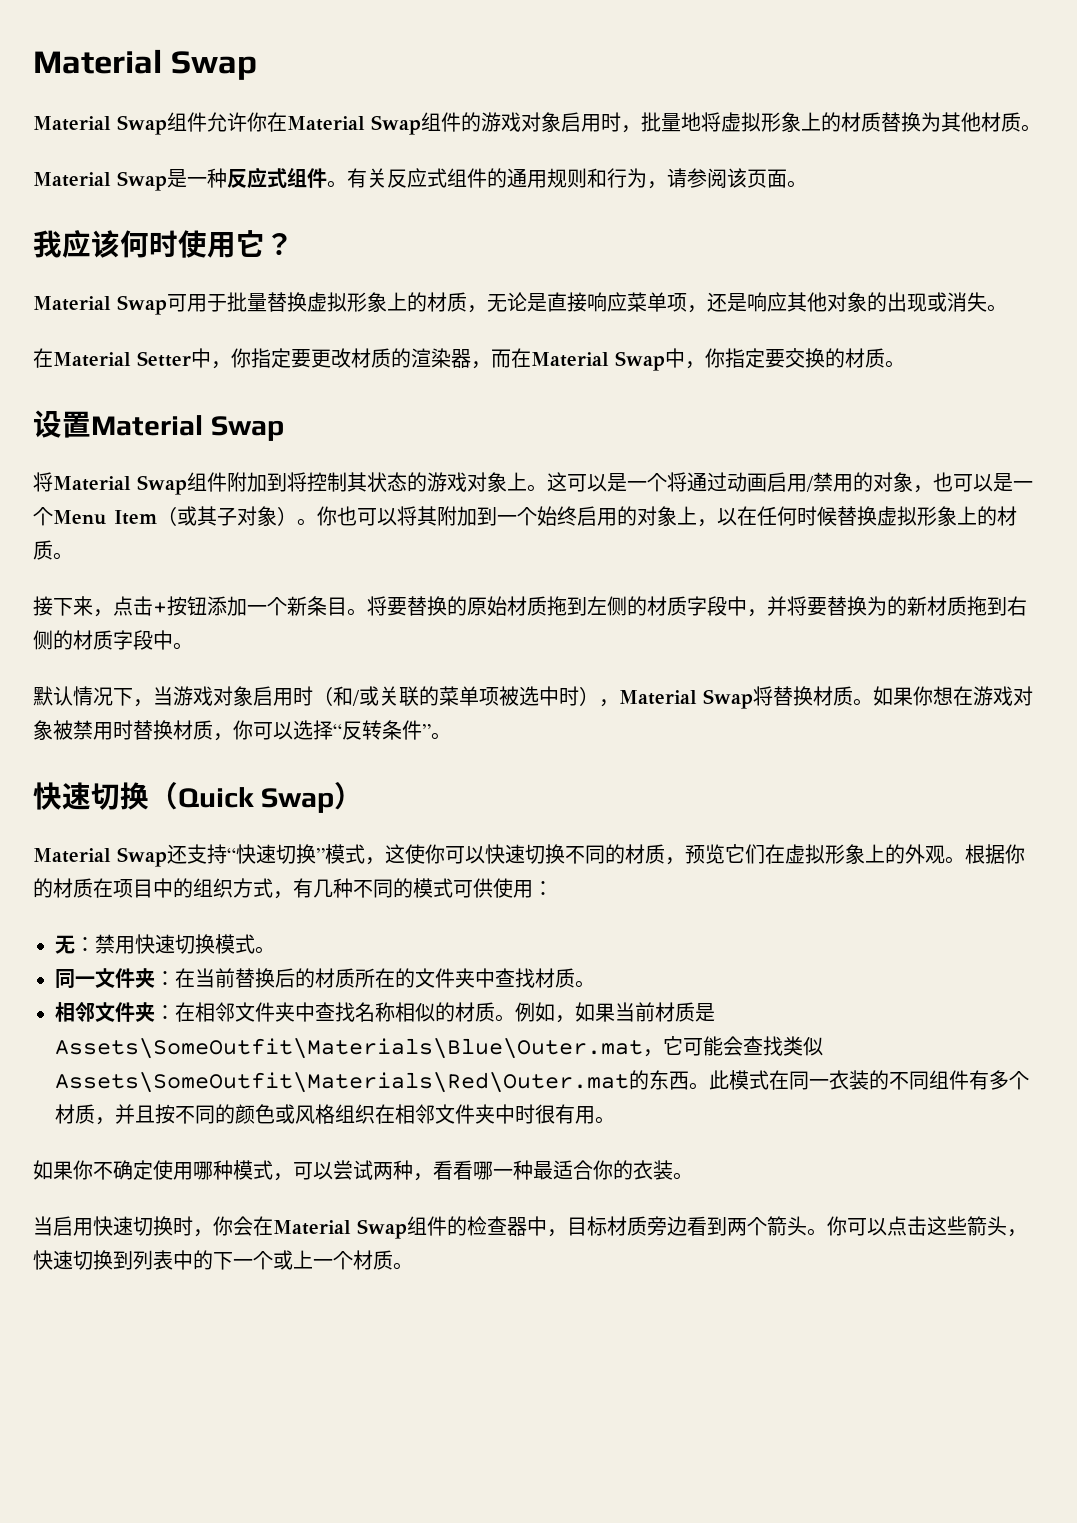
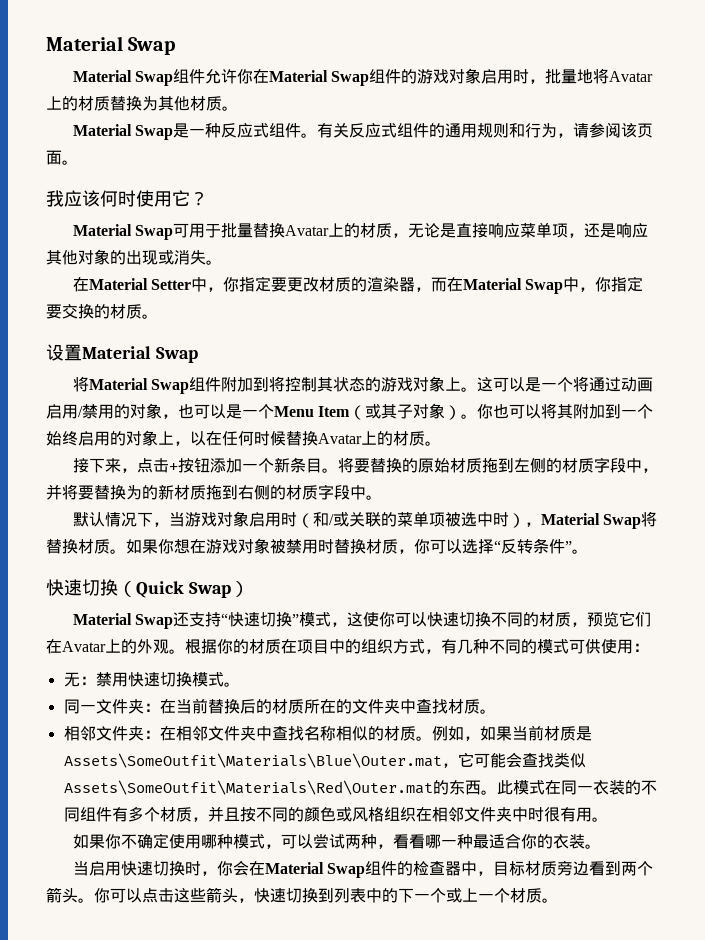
[721,112,801,132] 虚拟形象 -> [609,71,654,82] Avatar
[307,292,387,312] 虚拟形象 -> [285,225,330,236] Avatar
[877,506,957,526] 虚拟形象 -> [318,433,362,444] Avatar
[785,844,865,864] 虚拟形象 -> [62,641,106,652] Avatar

